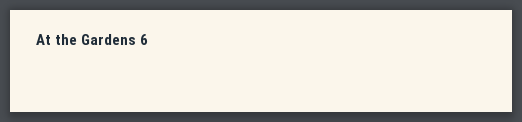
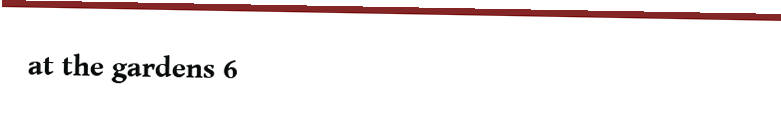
[36,34,137,45] At the Gardens -> [27,53,216,85] at the gardens

